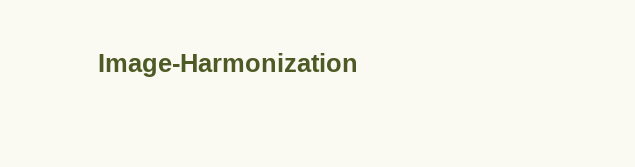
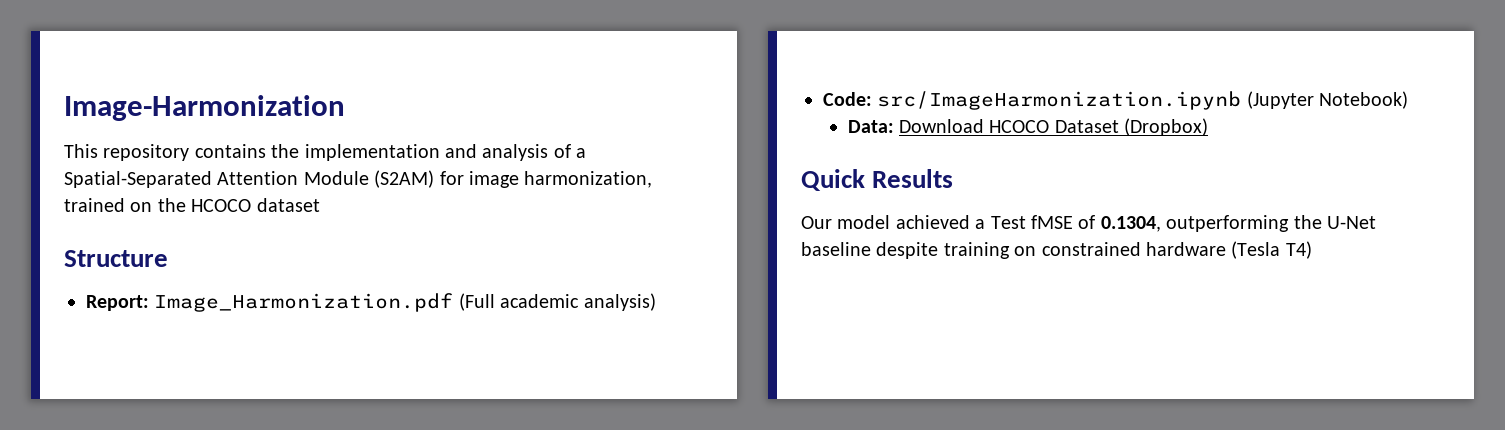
(358, 65) none -> [64,144,587,161] [64,170,653,188] [64,198,320,212] [64,250,168,267] [86,293,656,312] [823,91,1409,110] [847,118,1209,136] [801,169,954,191] [801,215,1376,232] [801,241,1312,259] // This repository contains the implementation and analysis of a Spatial-Separated Attention Module (S2AM) for image harmonization, trained on the HCOCO dataset // Structure // Report: Image_Harmonization.pdf (Full academic analysis) // Code: src/ImageHarmonization.ipynb (Jupyter Notebook) // Data: Download HCOCO Dataset (Dropbox) // Quick Results // Our model achieved a Test fMSE of 0.1304, outperforming the U-Net baseline despite training on constrained hardware (Tesla T4)

